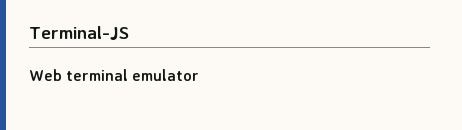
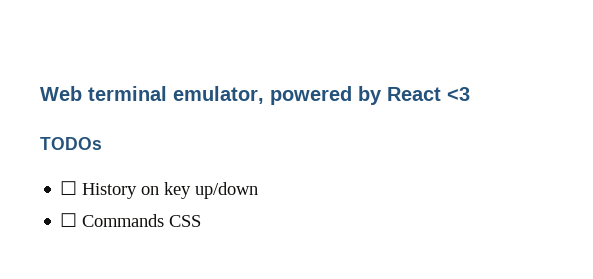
[29,26,129,40] Terminal-JS // -> (40, 93) none
[132,69,200,81] emulator -> [173,86,470,105] [40,137,102,150] [60,181,259,199] [60,213,202,227] emulator, powered by React <3 // TODOs // ☐ History on key up/down // ☐ Commands CSS

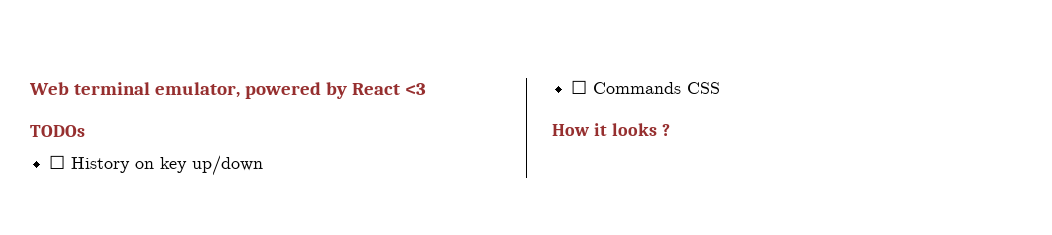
(202, 221) none -> [552,123,670,136] // How it looks ?

